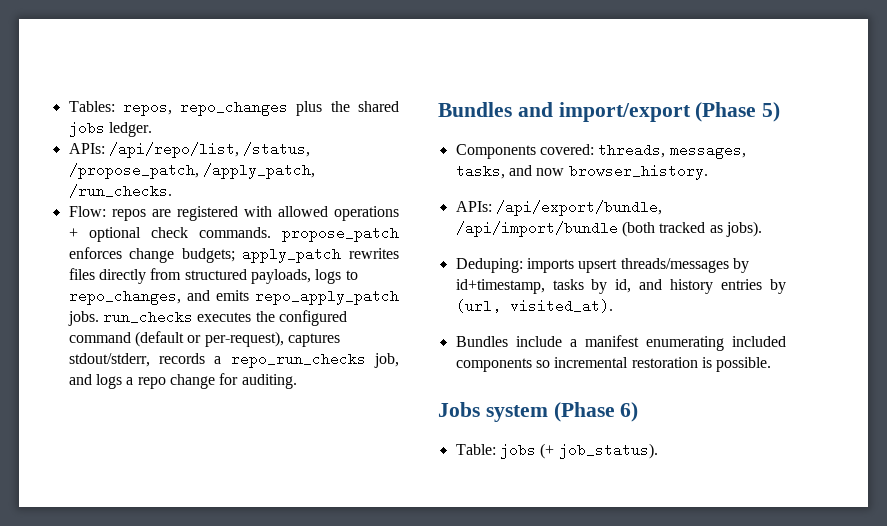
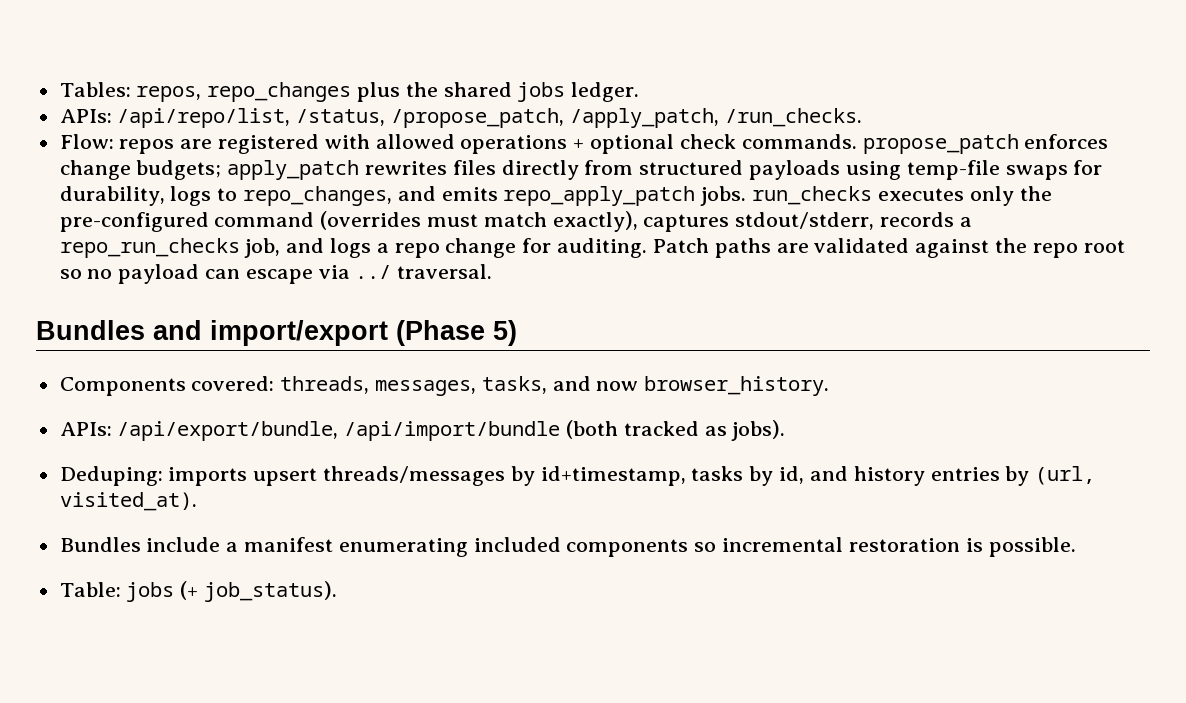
[250,269,311,284] payloads, -> [749,160,1103,180] [59,186,165,206] payloads using temp-file swaps for durability,
[255,310,347,326] [68,331,284,347] the configured command (default or per-request), -> [969,186,1052,206] [59,211,638,232] only the pre-configured command (overrides must match exactly),
(297, 381) none -> [652,238,1125,258] [59,264,493,284] Patch paths are validated against the repo root so no payload can escape via ../ traversal.
[438,402,639,422] // Jobs system (Phase 6) -> (1076, 547) none

